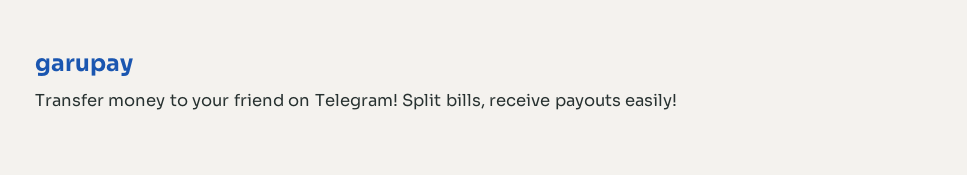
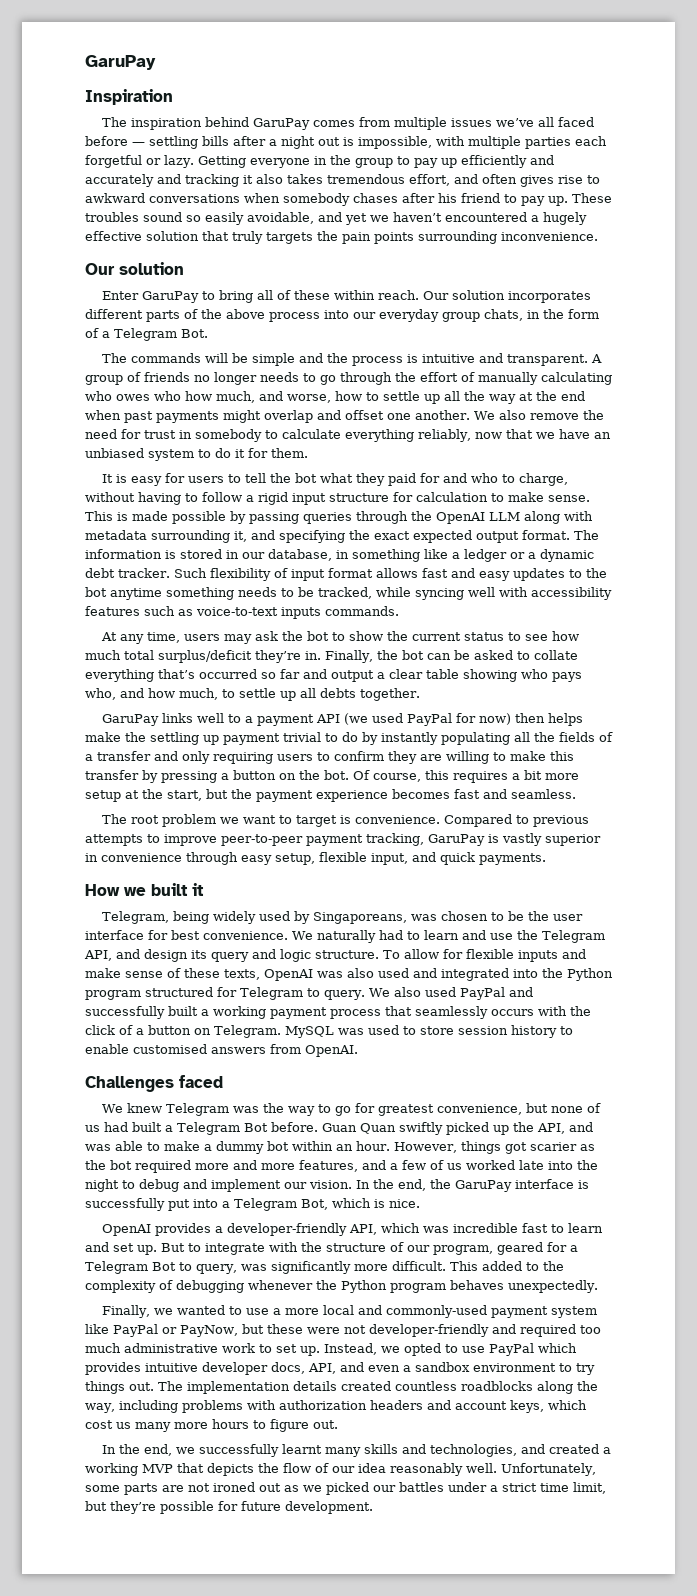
[35,58,133,77] [35,93,678,110] garupay // Transfer money to your friend on Telegram! Split bills, receive payouts easily! -> [85,55,156,70] [85,89,173,105] [102,117,595,130] [85,136,607,149] [85,155,554,168] [85,174,600,187] [85,193,612,206] [85,212,587,225] [85,231,598,244] [85,262,184,275] [102,290,592,303] [85,309,599,322] [85,328,208,341] [102,353,603,366] [85,372,612,385] [85,391,585,404] [85,410,604,423] [85,429,611,442] [85,448,308,461] [102,473,569,486] [85,492,590,505] [85,511,593,524] [85,530,599,543] [85,549,594,562] [85,568,607,581] [85,587,612,600] [85,606,399,619] [101,631,580,644] [85,650,578,663] [85,669,582,682] [85,688,420,701] [102,713,584,726] [85,732,613,745] [85,751,574,764] [85,770,579,783] [85,789,576,802] [102,814,590,827] [85,833,601,846] [85,852,546,865] [85,883,204,896] [102,911,584,924] [85,930,605,943] [84,949,586,962] [85,968,613,981] [85,987,533,1000] [85,1006,591,1019] [85,1025,573,1038] [85,1044,358,1057] [85,1075,223,1092] [102,1103,602,1116] [85,1122,593,1135] [85,1141,595,1154] [85,1160,598,1173] [85,1179,589,1192] [85,1198,420,1211] [102,1223,604,1236] [85,1242,578,1255] [85,1261,564,1274] [85,1280,598,1293] [102,1305,598,1318] [85,1324,601,1337] [85,1343,577,1356] [85,1362,595,1375] [85,1381,598,1394] [85,1400,587,1413] [85,1419,338,1432] [102,1444,612,1457] [85,1463,596,1476] [85,1482,606,1495] [85,1501,373,1514] GaruPay // Inspiration // The inspiration behind GaruPay comes from multiple issues we’ve all faced before — settling bills after a night out is impossible, with multiple parties each forgetful or lazy. Getting everyone in the group to pay up efficiently and accurately and tracking it also takes tremendous effort, and often gives rise to awkward conversations when somebody chases after his friend to pay up. These troubles sound so easily avoidable, and yet we haven’t encountered a hugely effective solution that truly targets the pain points surrounding inconvenience. // Our solution // Enter GaruPay to bring all of these within reach. Our solution incorporates different parts of the above process into our everyday group chats, in the form of a Telegram Bot. // The commands will be simple and the process is intuitive and transparent. A group of friends no longer needs to go through the effort of manually calculating who owes who how much, and worse, how to settle up all the way at the end when past payments might overlap and offset one another. We also remove the need for trust in somebody to calculate everything reliably, now that we have an unbiased system to do it for them. // It is easy for users to tell the bot what they paid for and who to charge, without having to follow a rigid input structure for calculation to make sense. This is made possible by passing queries through the OpenAI LLM along with metadata surrounding it, and specifying the exact expected output format. The information is stored in our database, in something like a ledger or a dynamic debt tracker. Such flexibility of input format allows fast and easy updates to the bot anytime something needs to be tracked, while syncing well with accessibility features such as voice-to-text inputs commands. // At any time, users may ask the bot to show the current status to see how much total surplus/deficit they’re in. Finally, the bot can be asked to collate everything that’s occurred so far and output a clear table showing who pays who, and how much, to settle up all debts together. // GaruPay links well to a payment API (we used PayPal for now) then helps make the settling up payment trivial to do by instantly populating all the fields of a transfer and only requiring users to confirm they are willing to make this transfer by pressing a button on the bot. Of course, this requires a bit more setup at the start, but the payment experience becomes fast and seamless. // The root problem we want to target is convenience. Compared to previous attempts to improve peer-to-peer payment tracking, GaruPay is vastly superior in convenience through easy setup, flexible input, and quick payments. // How we built it // Telegram, being widely used by Singaporeans, was chosen to be the user interface for best convenience. We naturally had to learn and use the Telegram API, and design its query and logic structure. To allow for flexible inputs and make sense of these texts, OpenAI was also used and integrated into the Python program structured for Telegram to query. We also used PayPal and successfully built a working payment process that seamlessly occurs with the click of a button on Telegram. MySQL was used to store session history to enable customised answers from OpenAI. // Challenges faced // We knew Telegram was the way to go for greatest convenience, but none of us had built a Telegram Bot before. Guan Quan swiftly picked up the API, and was able to make a dummy bot within an hour. However, things got scarier as the bot required more and more features, and a few of us worked late into the night to debug and implement our vision. In the end, the GaruPay interface is successfully put into a Telegram Bot, which is nice. // OpenAI provides a developer-friendly API, which was incredible fast to learn and set up. But to integrate with the structure of our program, geared for a Telegram Bot to query, was significantly more difficult. This added to the complexity of debugging whenever the Python program behaves unexpectedly. // Finally, we wanted to use a more local and commonly-used payment system like PayPal or PayNow, but these were not developer-friendly and required too much administrative work to set up. Instead, we opted to use PayPal which provides intuitive developer docs, API, and even a sandbox environment to try things out. The implementation details created countless roadblocks along the way, including problems with authorization headers and account keys, which cost us many more hours to figure out. // In the end, we successfully learnt many skills and technologies, and created a working MVP that depicts the flow of our idea reasonably well. Unfortunately, some parts are not ironed out as we picked our battles under a strict time limit, but they’re possible for future development.

